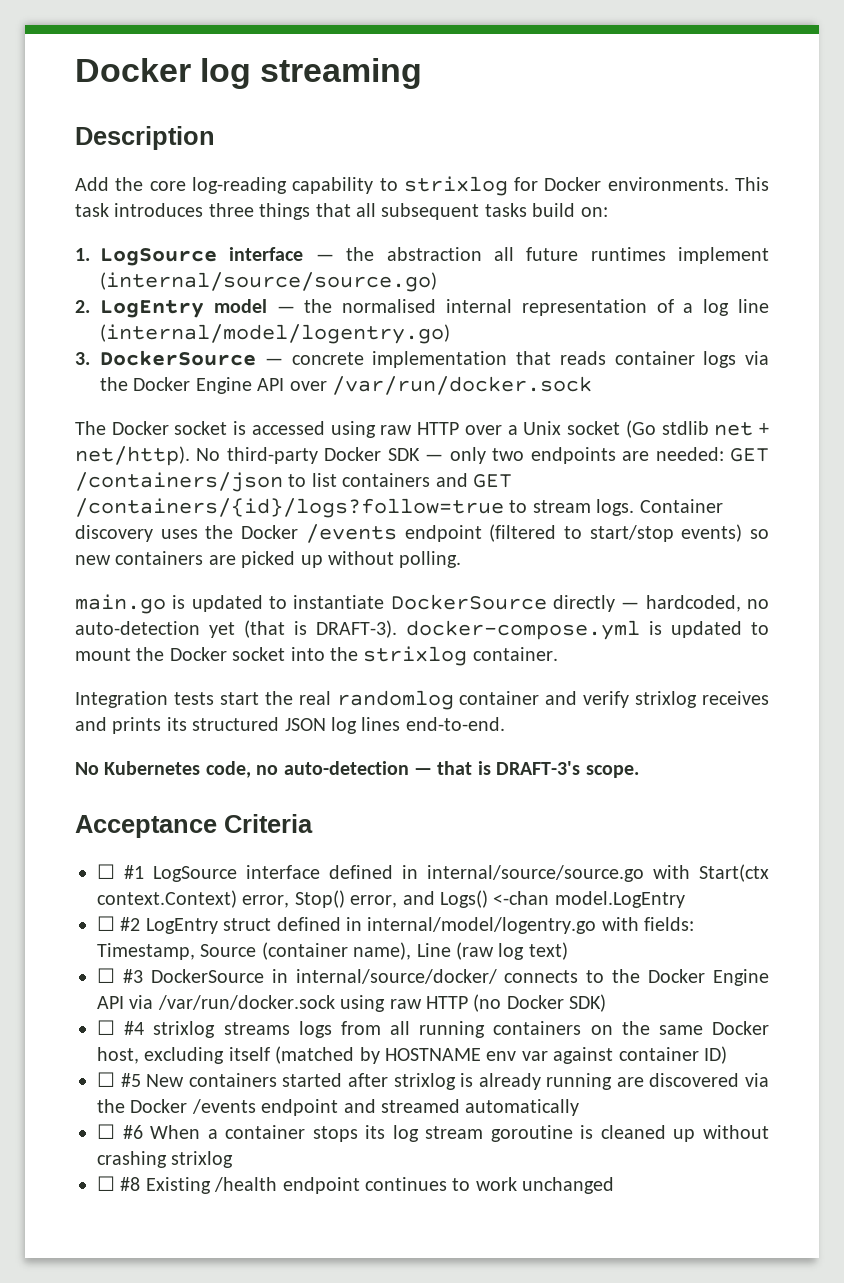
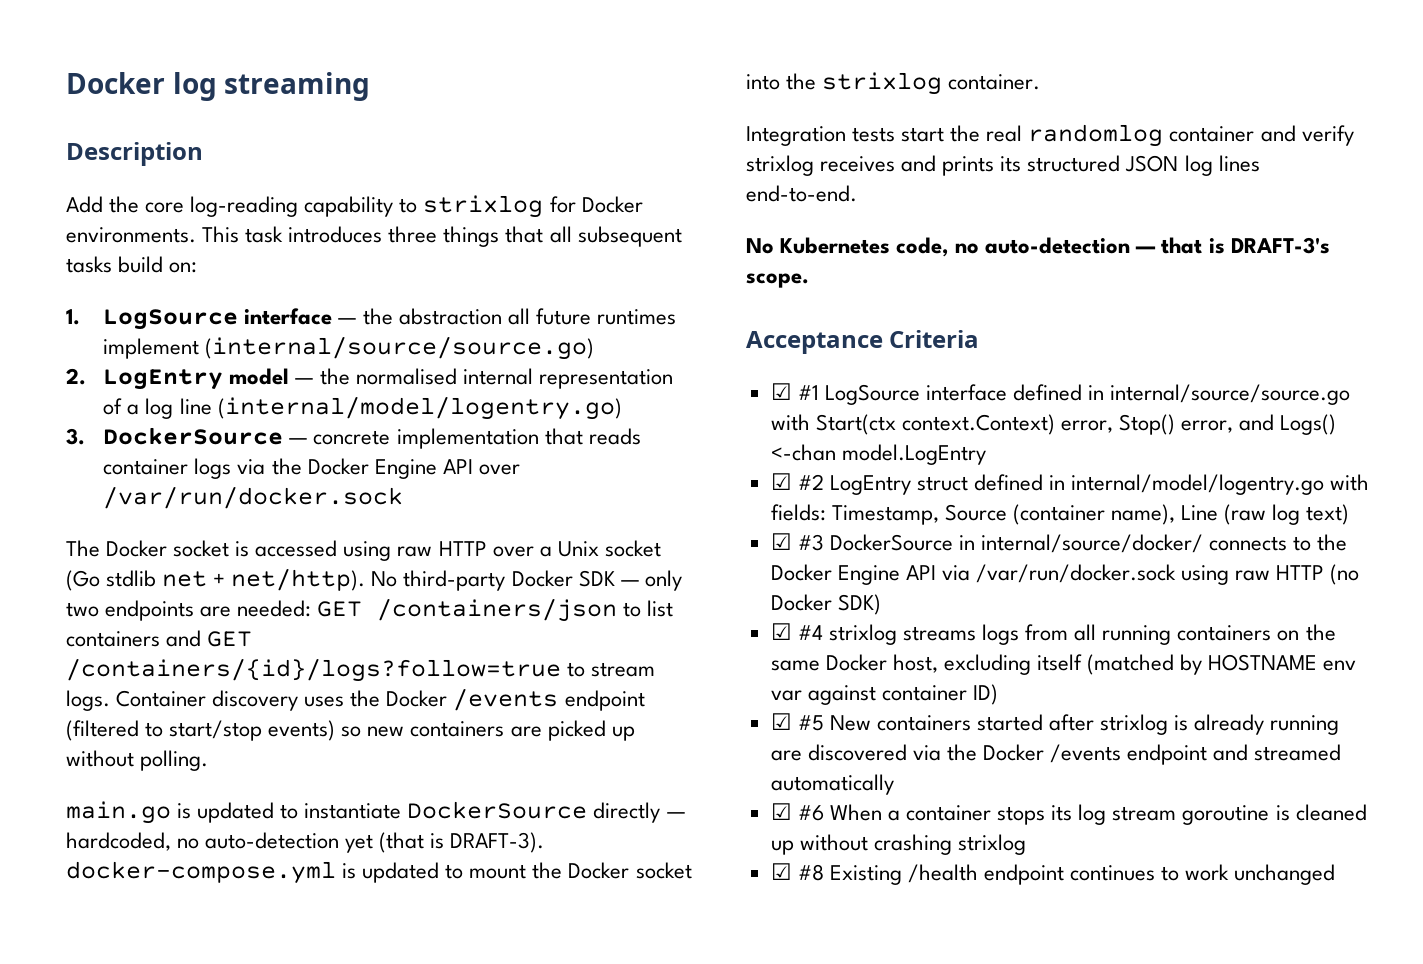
[97,864,115,879] ☐ -> [770,383,792,400] ☑
[97,916,115,931] ☐ -> [770,473,792,490] ☑
[97,968,115,983] ☐ -> [770,533,792,550] ☑
[97,1020,115,1035] ☐ -> [770,623,792,640] ☑
[97,1072,115,1087] ☐ -> [770,713,792,730] ☑
[97,1124,115,1139] ☐ -> [770,803,792,820] ☑
[97,1176,115,1191] ☐ -> [770,863,792,880] ☑

